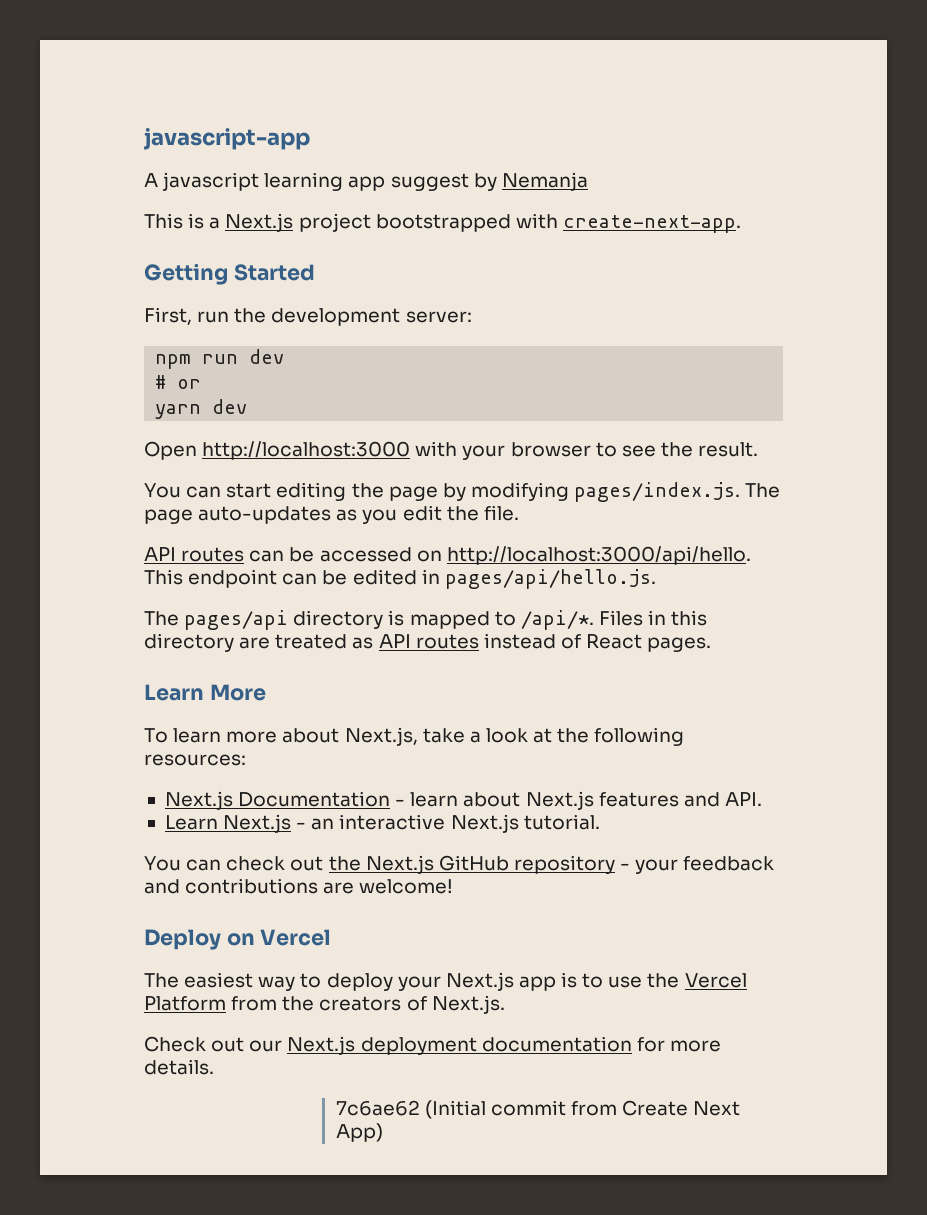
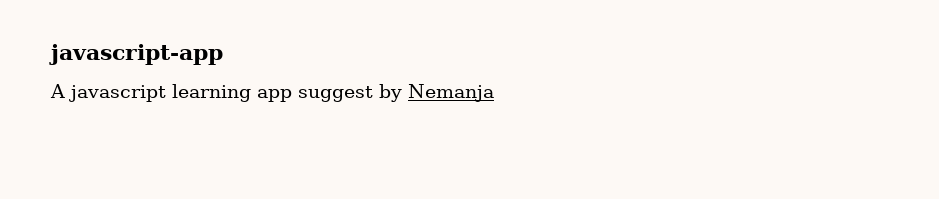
[144,213,741,233] [144,263,315,285] [144,307,472,326] [155,349,285,369] [155,375,202,389] [155,399,248,419] [144,441,759,460] [144,482,781,502] [144,505,519,524] [144,546,751,565] [144,569,656,589] [144,610,708,630] [144,633,712,652] [144,684,266,701] [144,727,685,746] [144,754,246,766] [164,791,762,810] [164,814,600,833] [144,855,775,874] [144,878,454,894] [144,929,332,950] [144,972,747,991] [144,995,505,1014] [144,1036,721,1055] [144,1059,214,1075] [335,1100,741,1119] [335,1123,383,1142] // This is a Next.js project bootstrapped with create-next-app. // Getting Started // First, run the development server: // npm run dev // # or // yarn dev // Open http://localhost:3000 with your browser to see the result. // You can start editing the page by modifying pages/index.js. The page auto-updates as you edit the file. // API routes can be accessed on http://localhost:3000/api/hello. This endpoint can be edited in pages/api/hello.js. // The pages/api directory is mapped to /api/*. Files in this directory are treated as API routes instead of React pages. // Learn More // To learn more about Next.js, take a look at the following resources: // Next.js Documentation - learn about Next.js features and API. // Learn Next.js - an interactive Next.js tutorial. // You can check out the Next.js GitHub repository - your feedback and contributions are welcome! // Deploy on Vercel // The easiest way to deploy your Next.js app is to use the Vercel Platform from the creators of Next.js. // Check out our Next.js deployment documentation for more details. // 7c6ae62 (Initial commit from Create Next App) -> (494, 93) none

